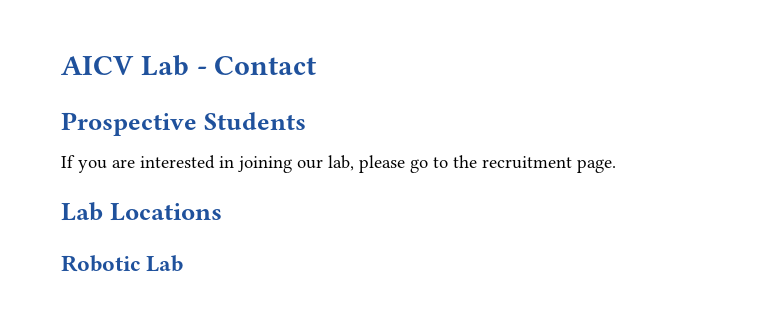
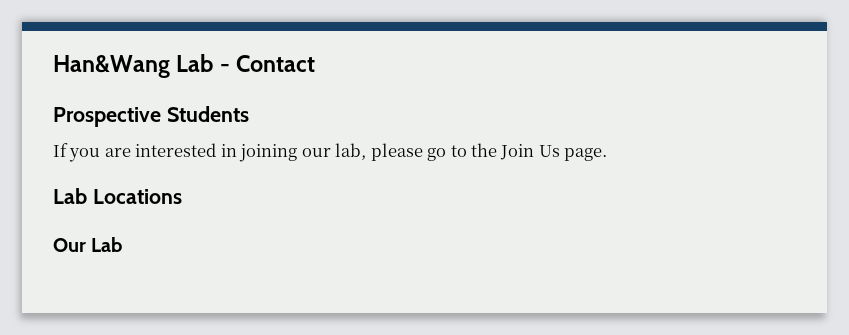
[61,56,134,75] AICV -> [53,55,170,78] Han&Wang
[482,156,572,169] recruitment -> [500,144,560,160] Join Us
[61,255,140,272] Robotic -> [53,238,86,252] Our

